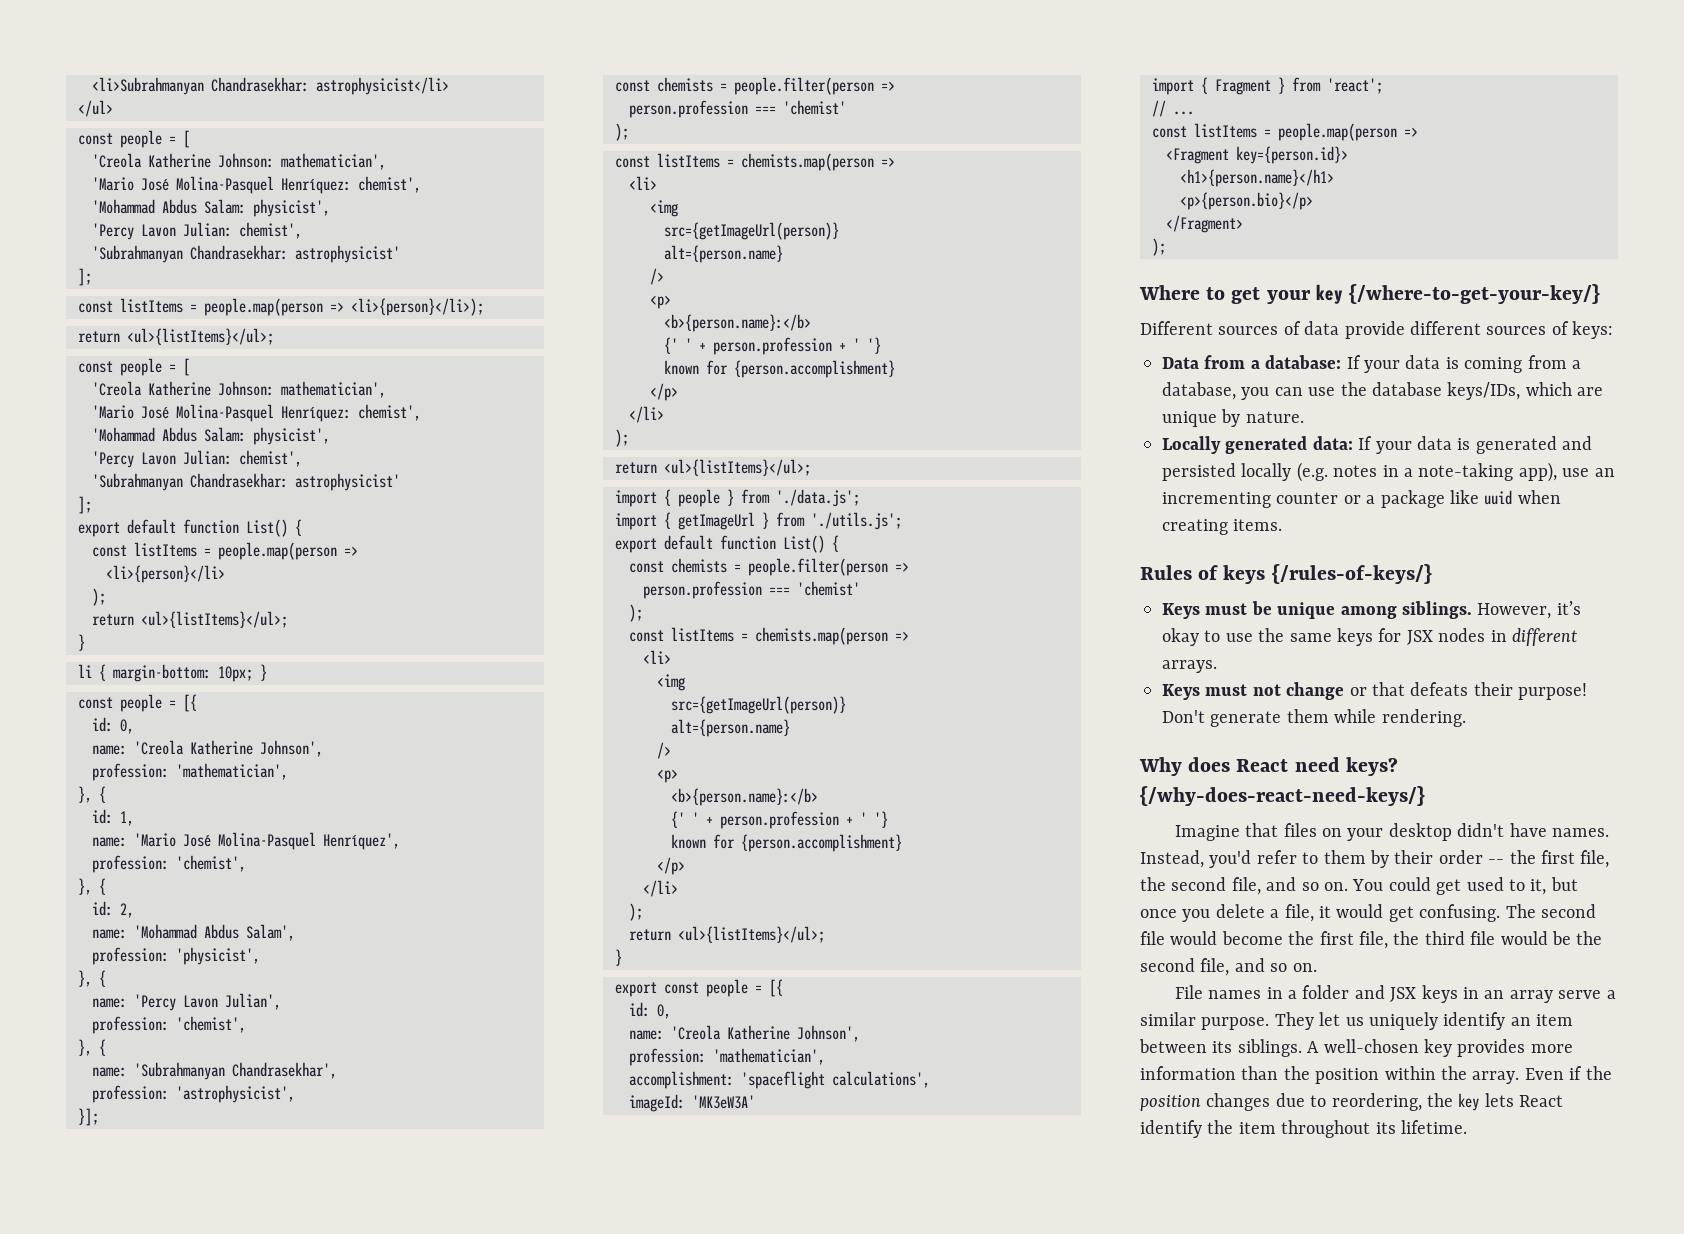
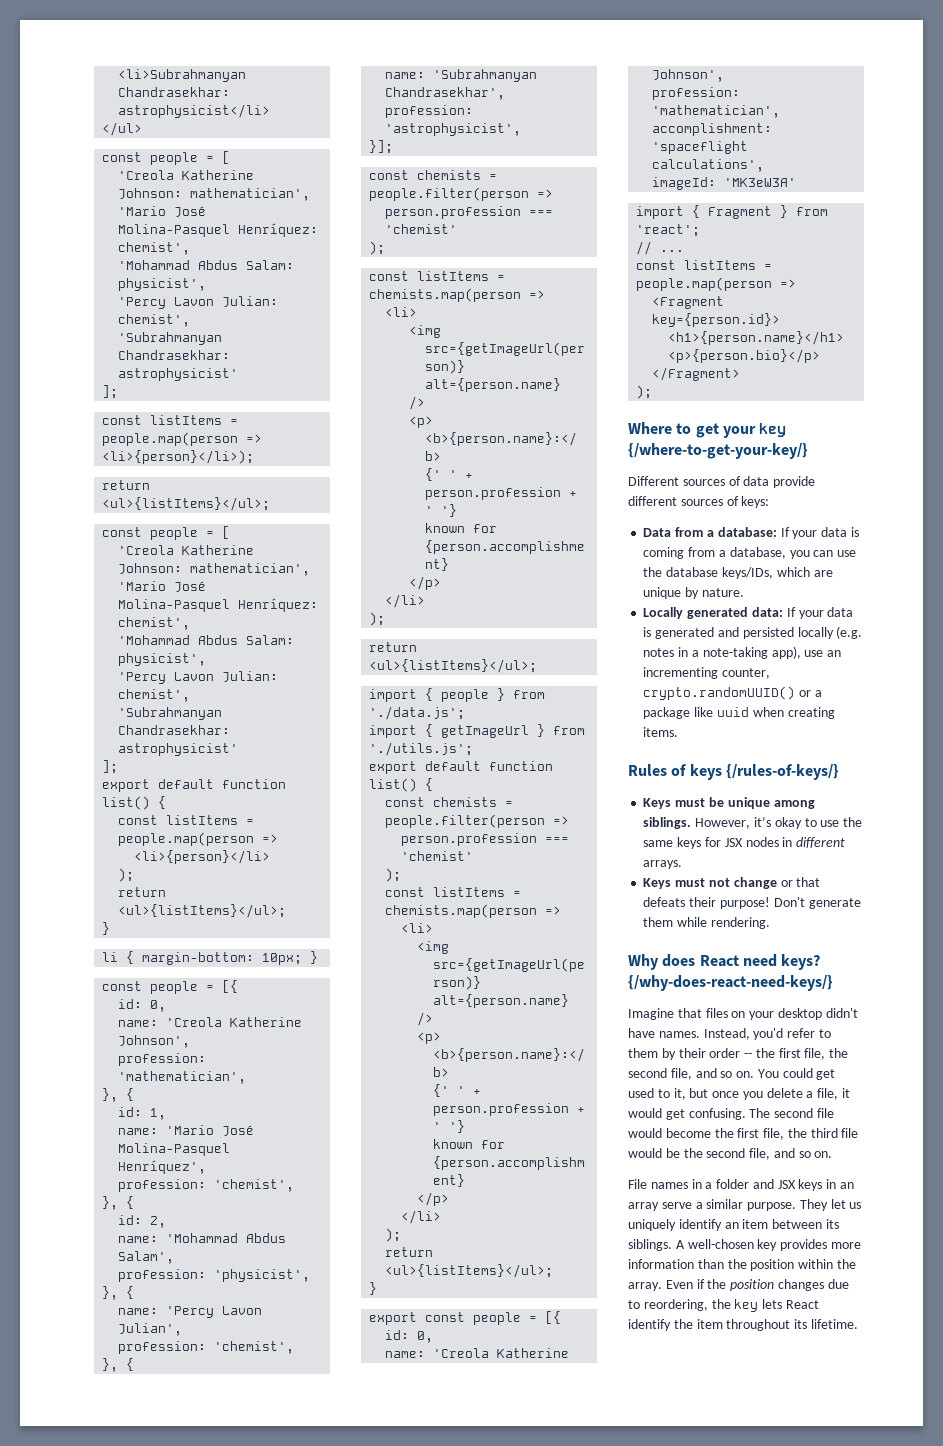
[246,519,288,537] List() -> [102,796,151,810] list()
[783,535,825,553] List() -> [369,778,418,792] list()
[1276,492,1339,504] counter -> [722,668,771,679] [643,686,796,700] counter, crypto.randomUUID()

